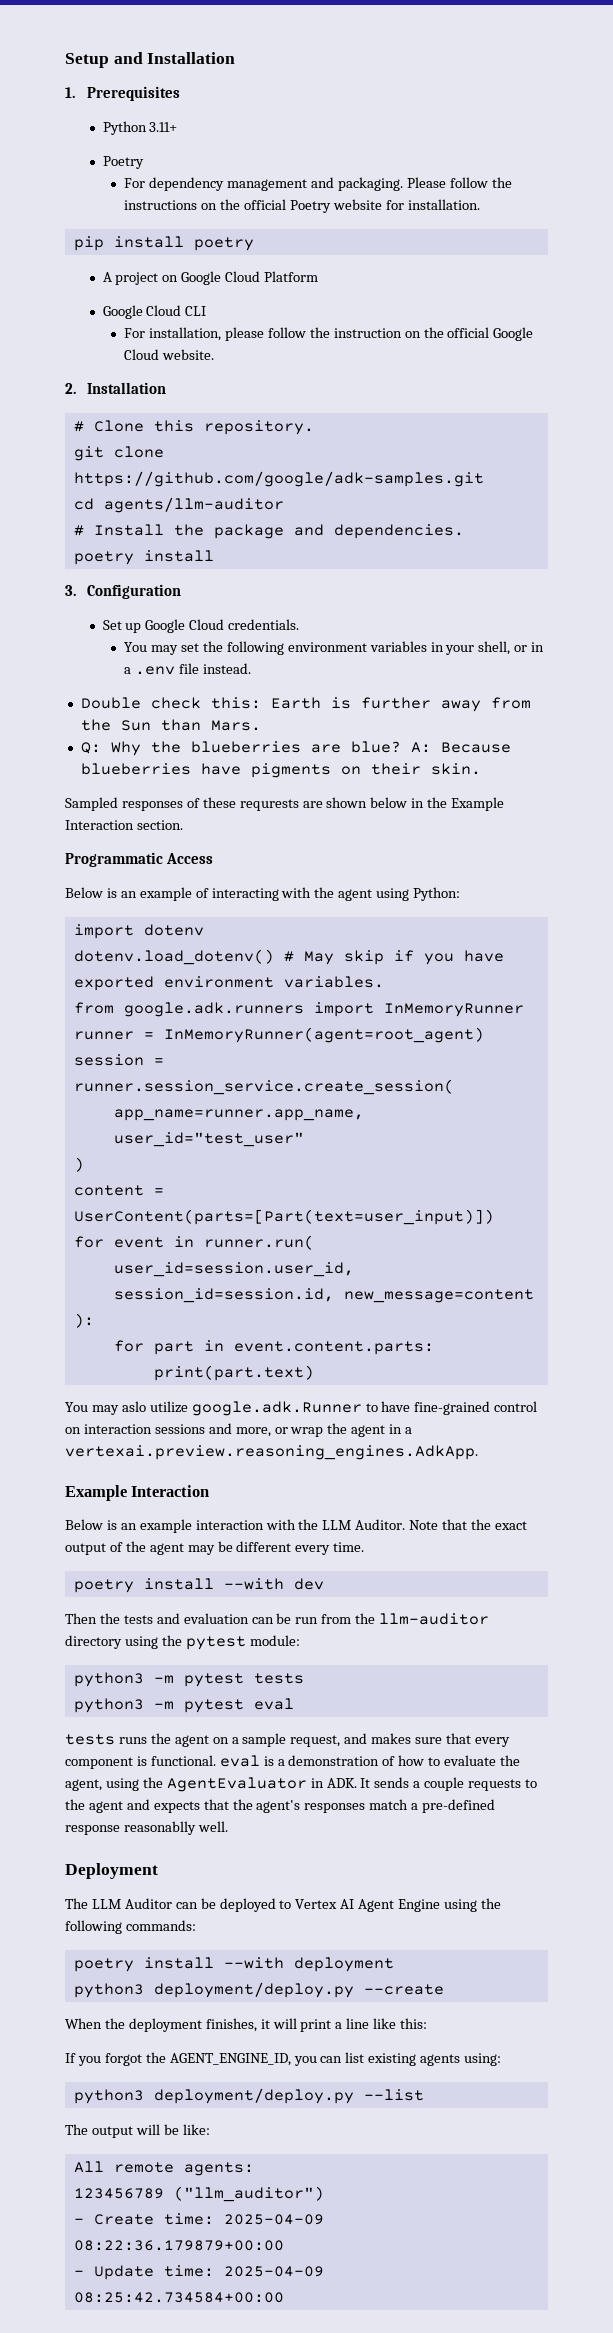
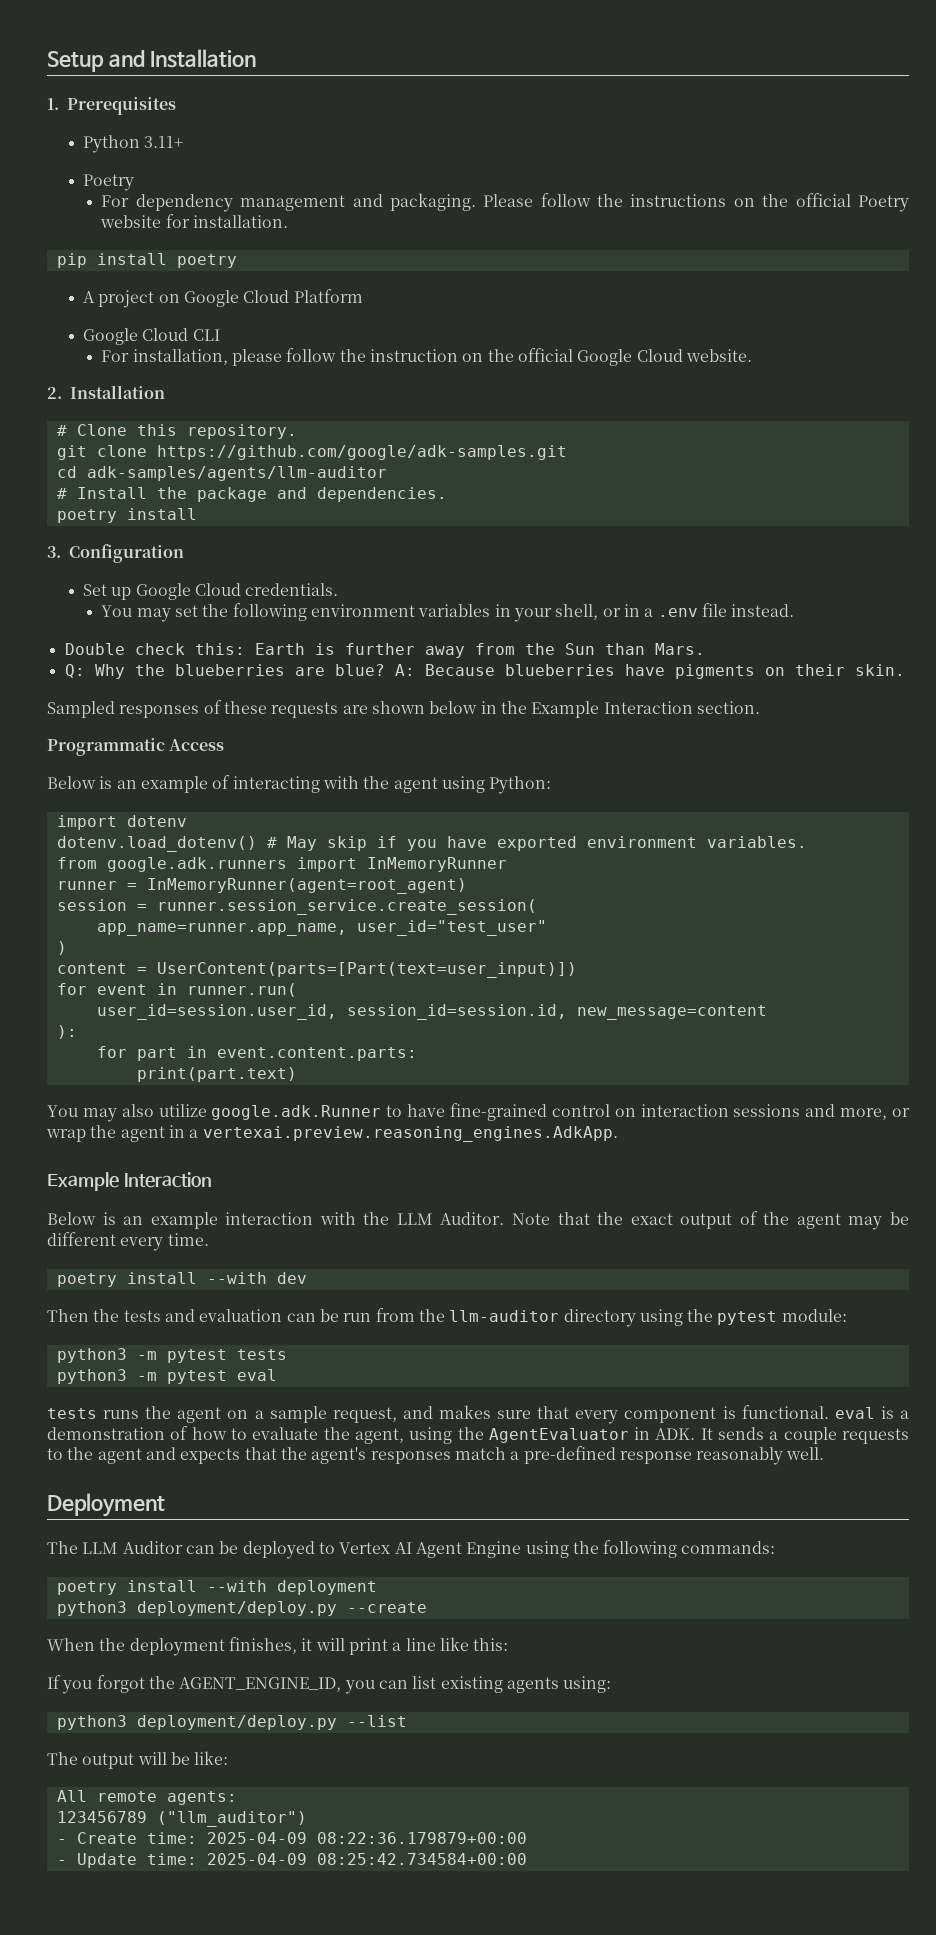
[103,497,284,513] agents/llm-auditor -> [86,466,387,481] adk-samples/agents/llm-auditor
[239,799,299,811] requrests -> [271,702,339,718] requests
[121,1401,146,1412] aslo -> [121,1104,154,1117] also
[123,1821,196,1835] reasonablly -> [696,1447,784,1465] reasonably

